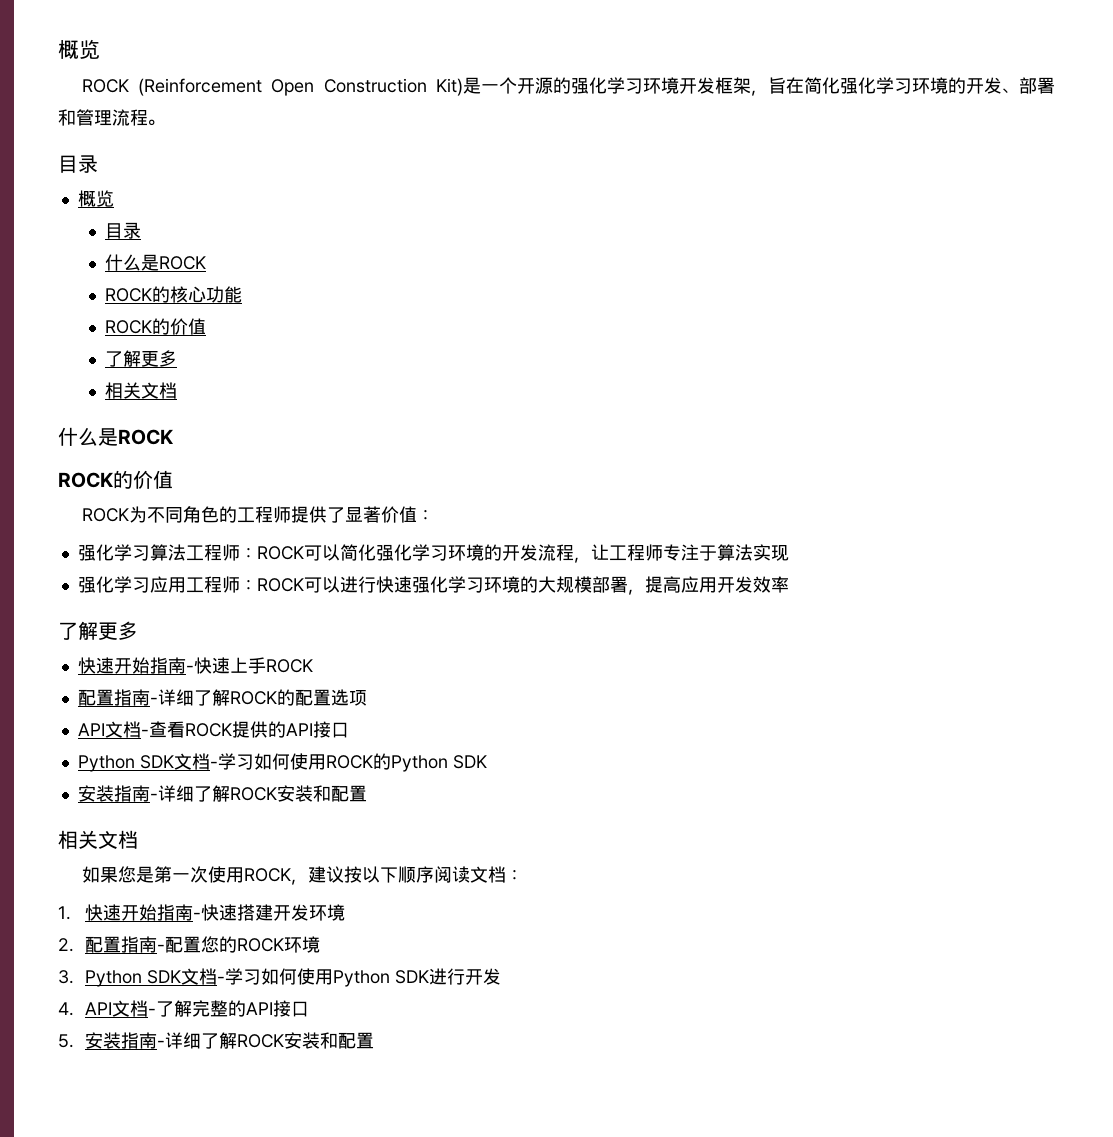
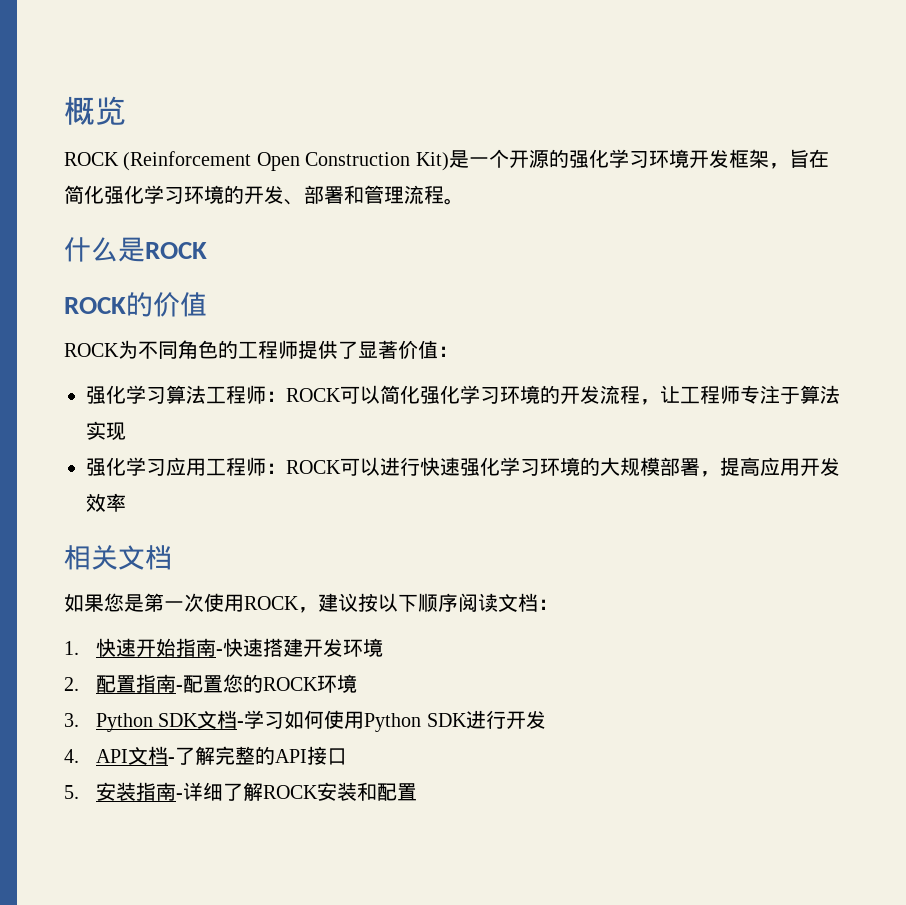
[58,155,98,173] [77,190,114,207] [105,222,142,239] [105,254,207,271] [105,286,243,303] [105,318,207,335] [105,350,178,367] [105,382,178,399] // 目录 // 概览 // 目录 // 什么是ROCK // ROCK的核心功能 // ROCK的价值 // 了解更多 // 相关文档 -> (464, 201) none
[58,621,138,640] [77,657,313,674] [77,689,367,706] [77,721,349,738] [77,753,487,772] [77,785,367,802] // 了解更多 // 快速开始指南-快速上手ROCK // 配置指南-详细了解ROCK的配置选项 // API文档-查看ROCK提供的API接口 // Python SDK文档-学习如何使用ROCK的Python SDK // 安装指南-详细了解ROCK安装和配置 -> (126, 502) none

